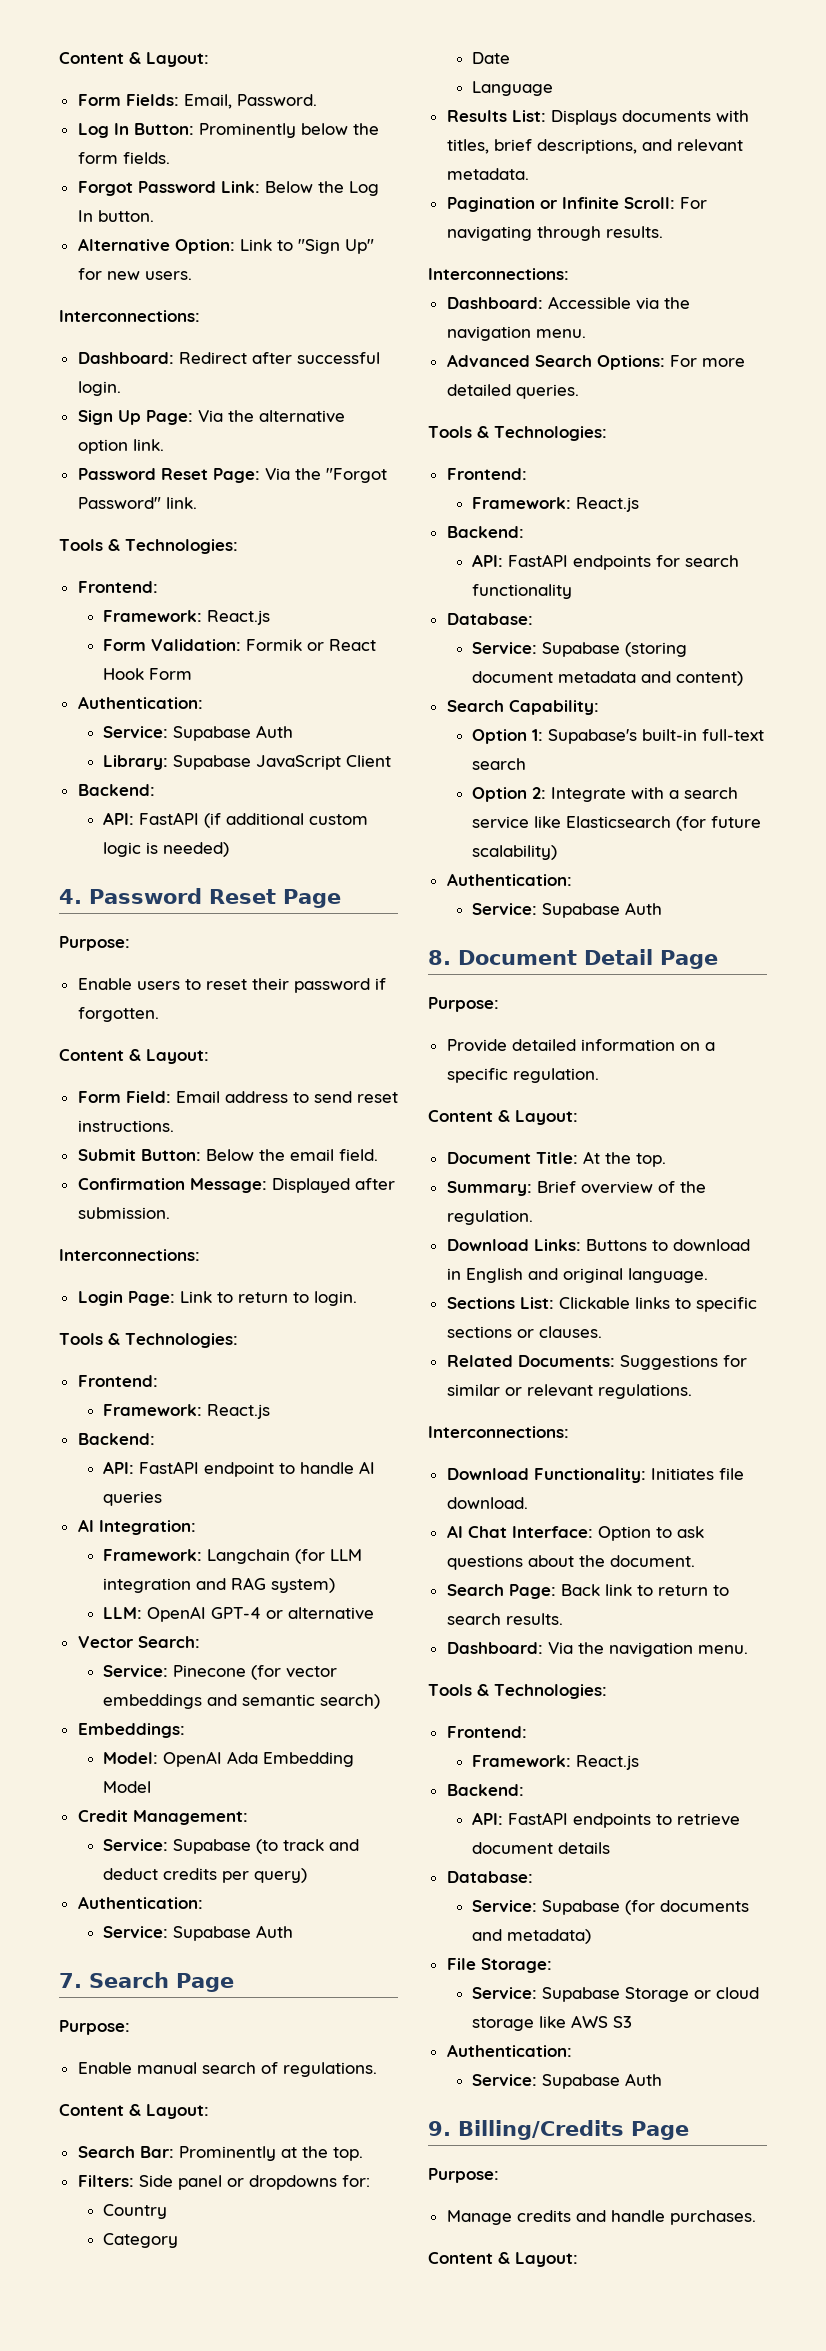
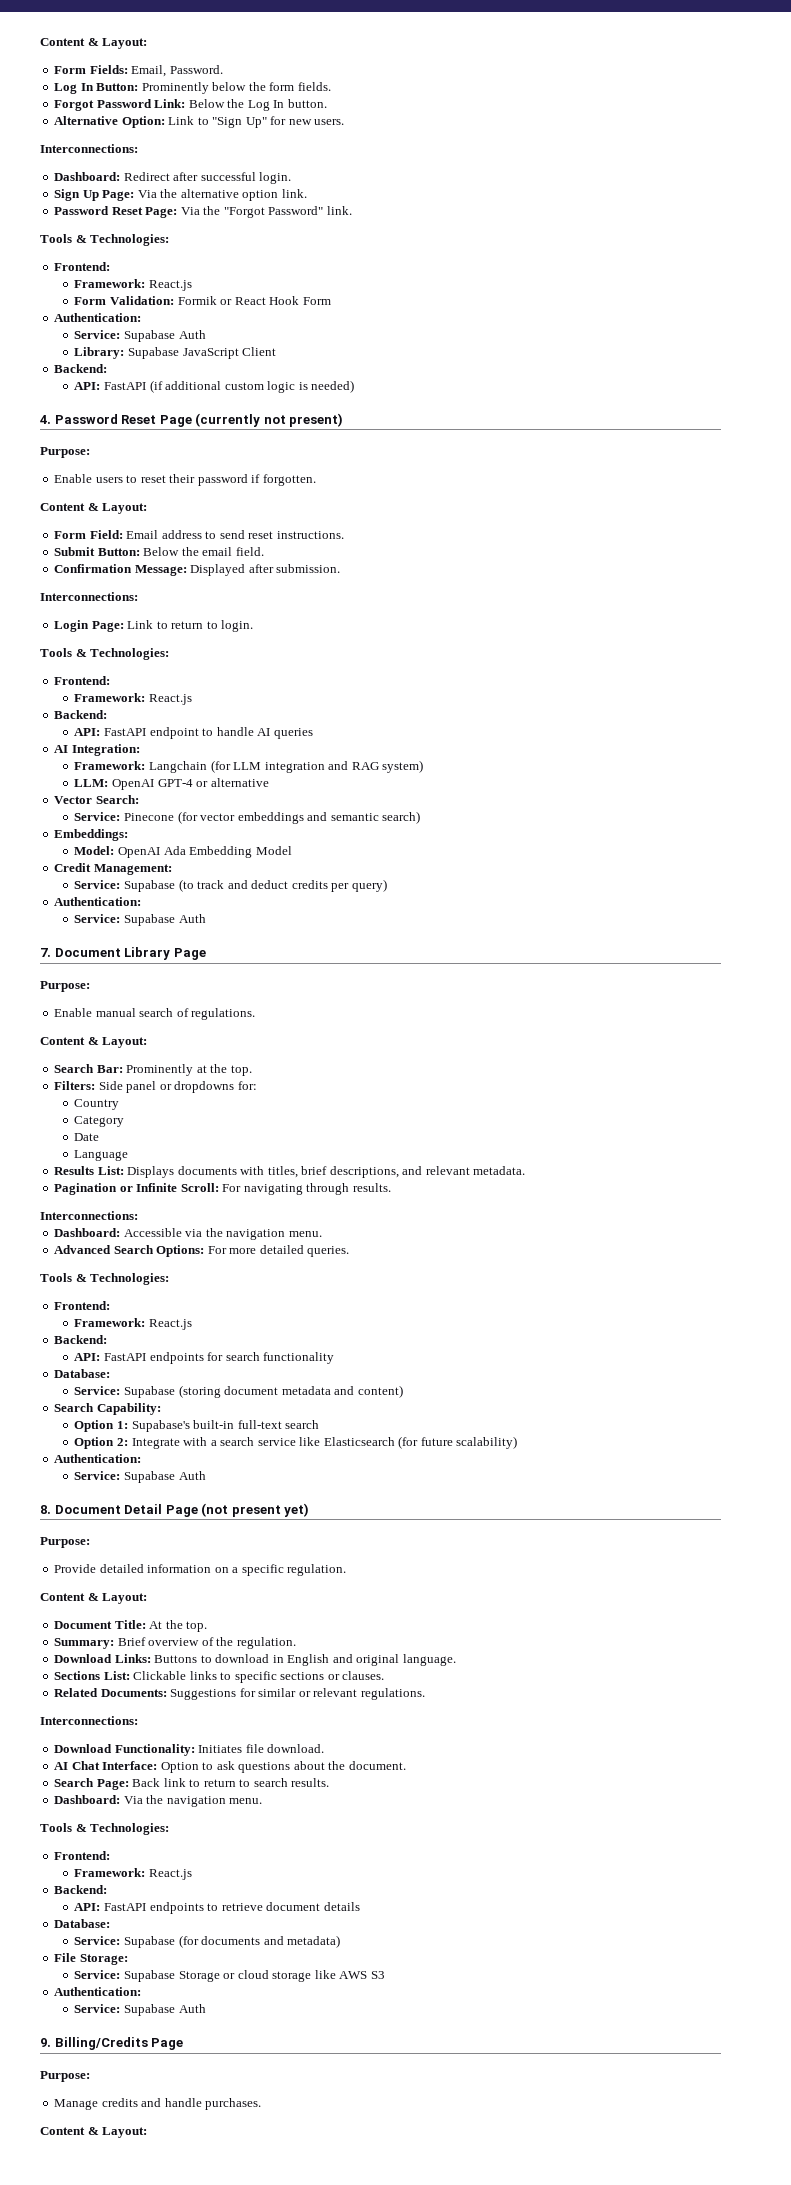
(341, 898) none -> [195,413,344,427] (currently not present)
[89,1972,169,1988] Search -> [54,947,171,960] Document Library
(718, 959) none -> [201,1503,310,1517] (not present yet)

